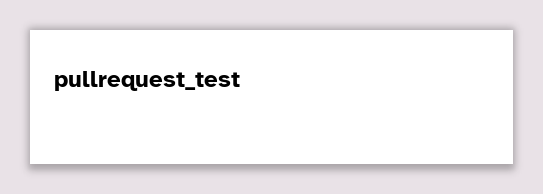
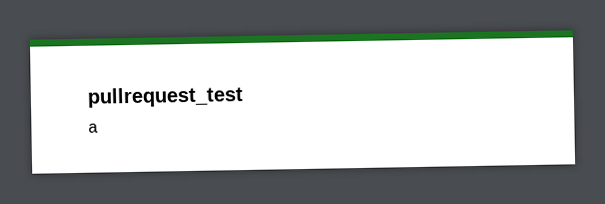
(240, 81) none -> [88,123,98,133] // a

